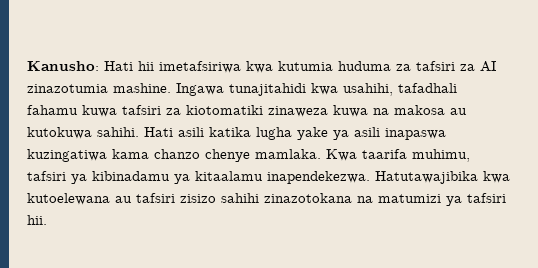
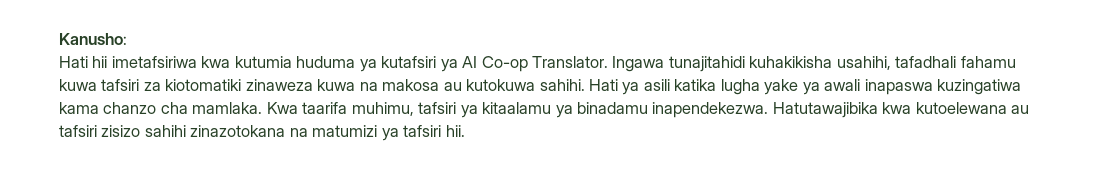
(99, 66) none -> (127, 39) //
[396,61,496,72] [27,83,171,93] za tafsiri za AI zinazotumia mashine. -> [359,56,609,72] ya kutafsiri ya AI Co-op Translator.
[311,83,338,95] kwa -> [749,56,833,68] kuhakikisha
(173, 132) none -> [622,82,640,95] ya
[354,127,380,137] asili -> [824,79,861,91] awali
[205,149,250,162] chenye -> [160,102,188,114] cha
[92,171,263,184] kibinadamu ya kitaalamu -> [482,102,649,118] kitaalamu ya binadamu

